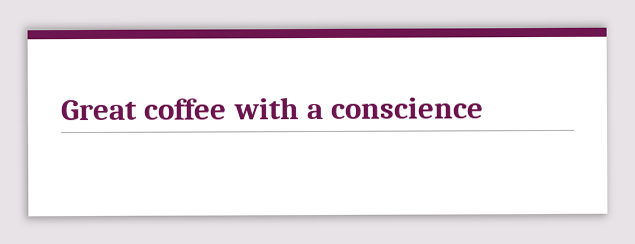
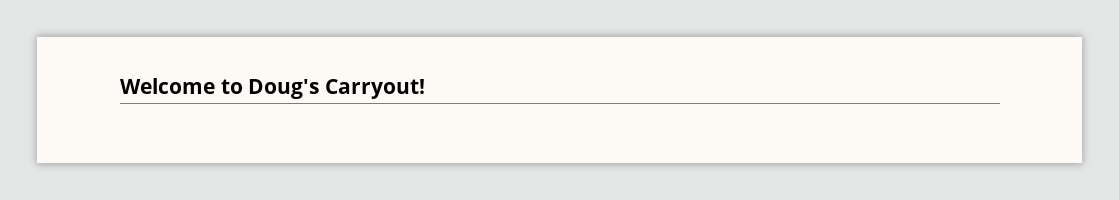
[60,97,484,121] Great coffee with a conscience -> [120,78,425,99] Welcome to Doug's Carryout!

